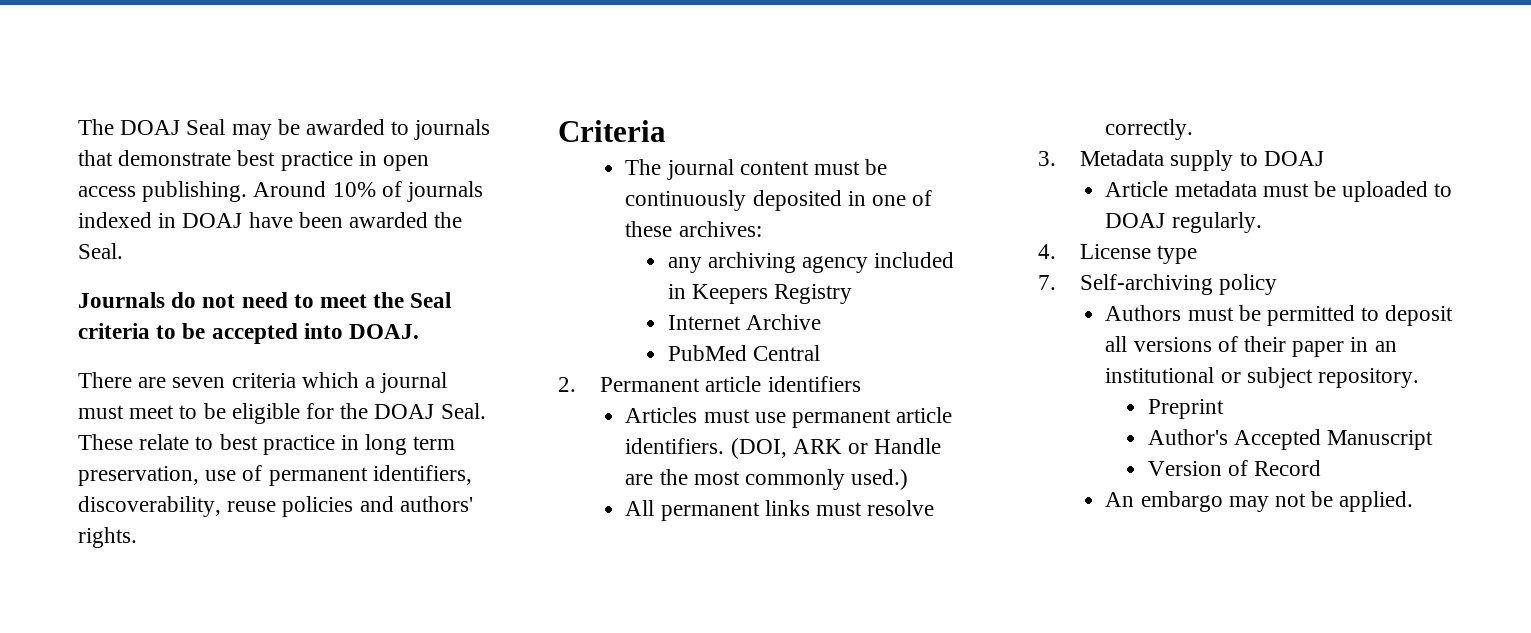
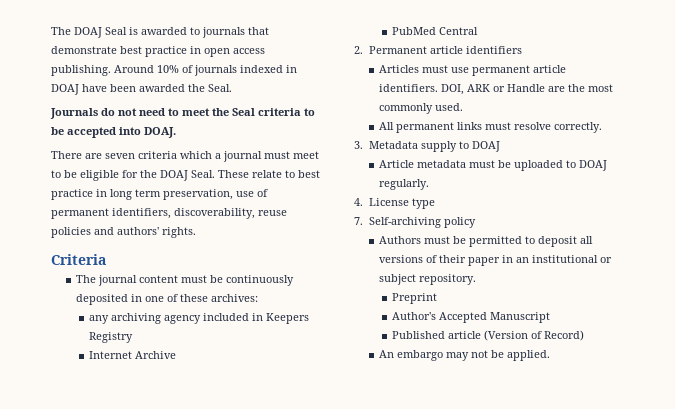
[231,119,300,140] may be -> [129,27,138,35] is
[730,438,787,459] (DOI, -> [440,84,464,95] DOI,
[851,469,909,490] used.) -> [434,103,463,111] used.
[1147,460,1321,476] Version of Record -> [391,330,584,341] Published article (Version of Record)

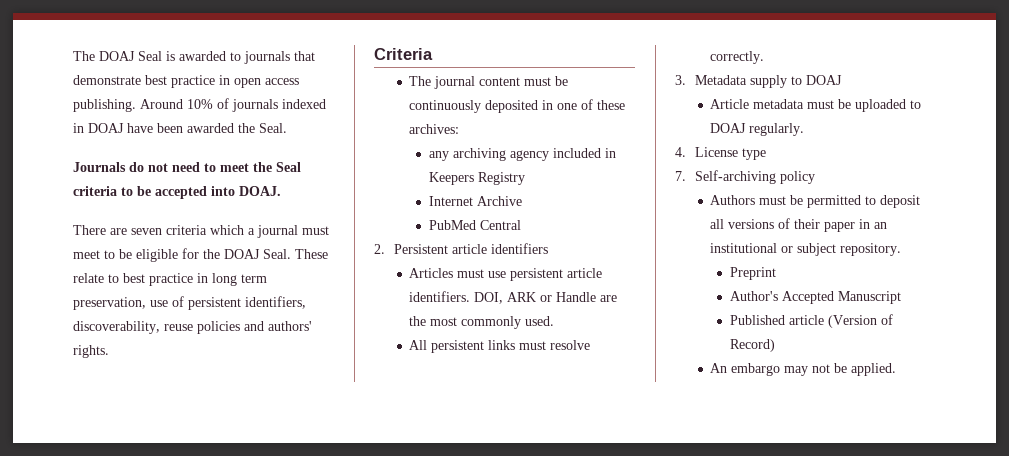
[51,208,109,219] permanent -> [188,297,241,310] persistent
[368,46,427,54] Permanent -> [393,244,448,254] Persistent
[471,65,530,76] permanent -> [510,268,564,281] persistent
[395,122,454,133] permanent -> [431,340,485,353] persistent

